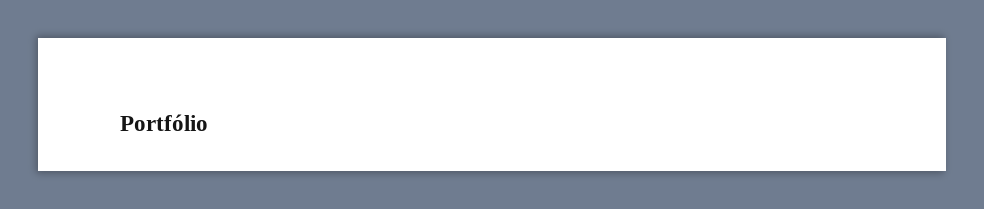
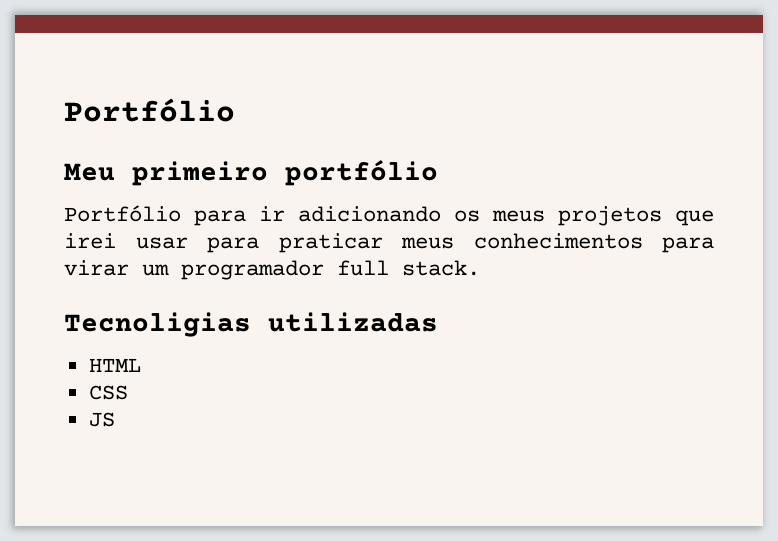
[120,114,208,131] Portfólio -> [64,98,235,122] [64,160,438,186] [64,205,714,226] [64,233,714,253] [64,260,480,280] [64,312,438,337] [88,358,141,372] [88,385,128,400] [88,412,115,427] Portfólio // Meu primeiro portfólio // Portfólio para ir adicionando os meus projetos que irei usar para praticar meus conhecimentos para virar um programador full stack. // Tecnoligias utilizadas // HTML // CSS // JS

